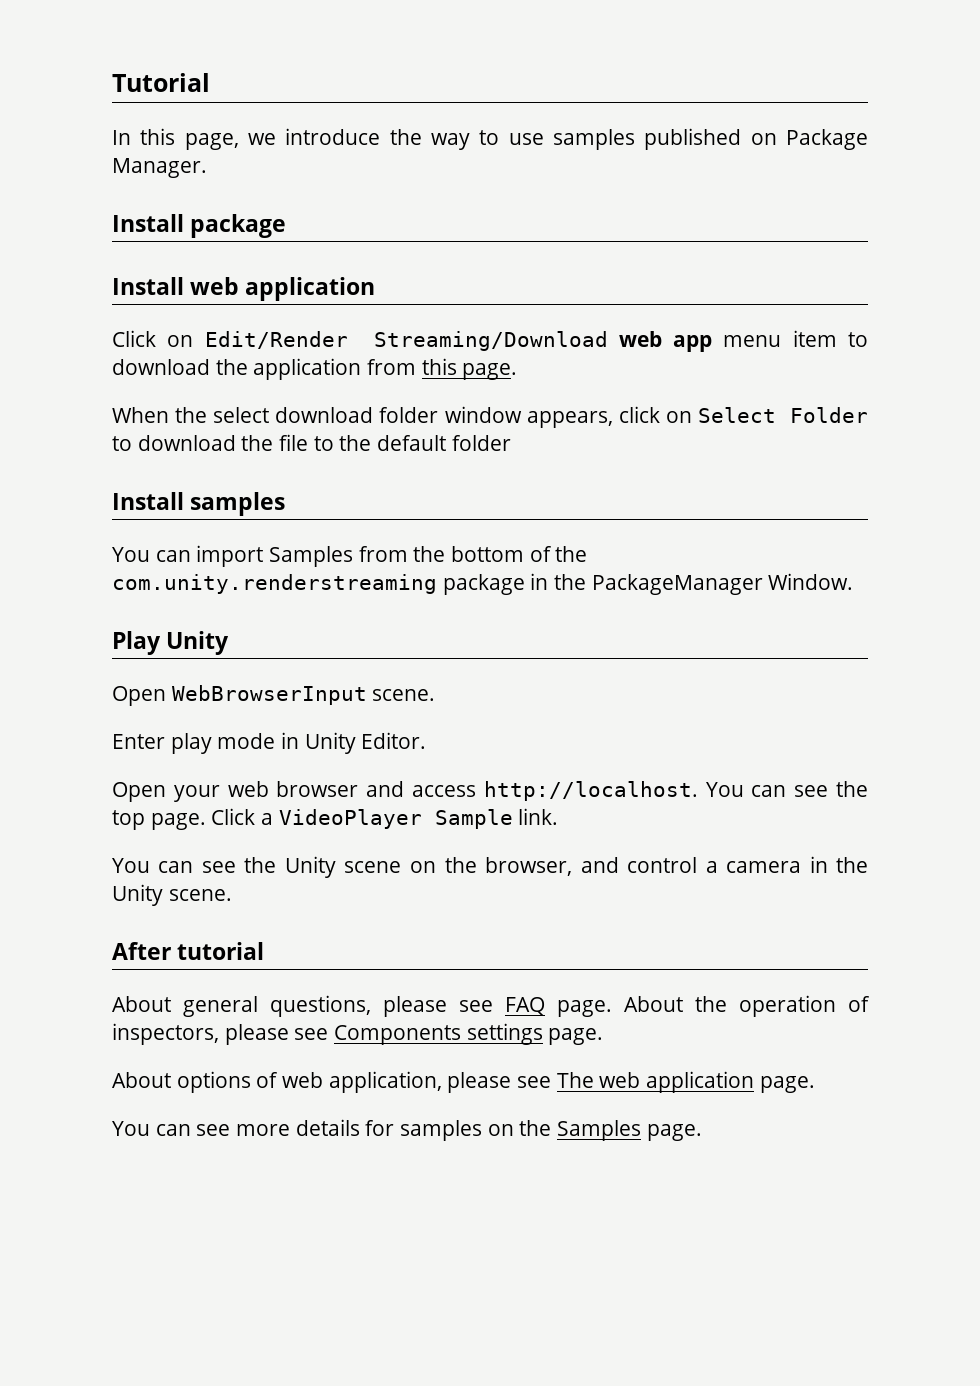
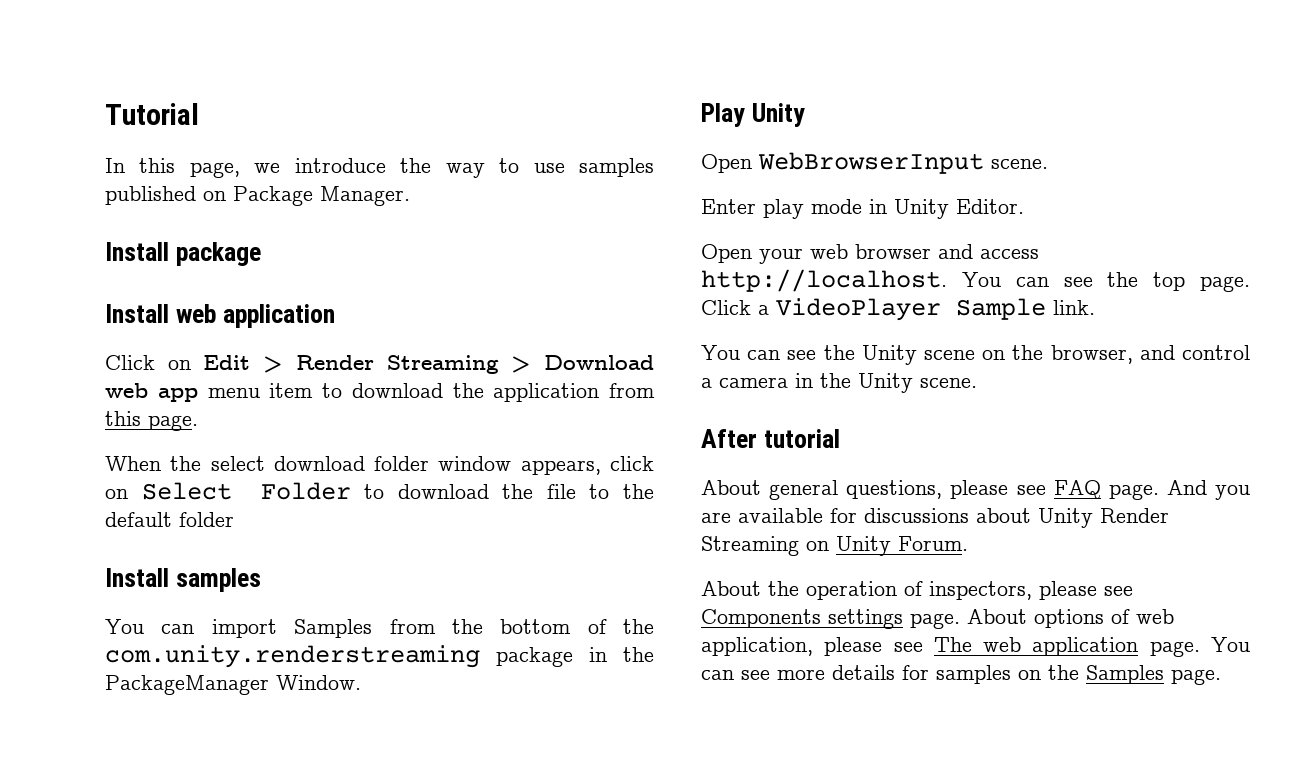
[204,331,608,351] Edit/Render Streaming/Download -> [203,355,654,374] Edit > Render Streaming > Download
(612, 1008) none -> [1166,480,1250,500] [701,508,1169,528] [701,536,968,556] And you are available for discussions about Unity Render Streaming on Unity Forum. //
(604, 1036) // -> (960, 621) none
(815, 1084) // -> (1200, 649) none

